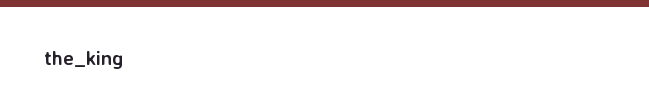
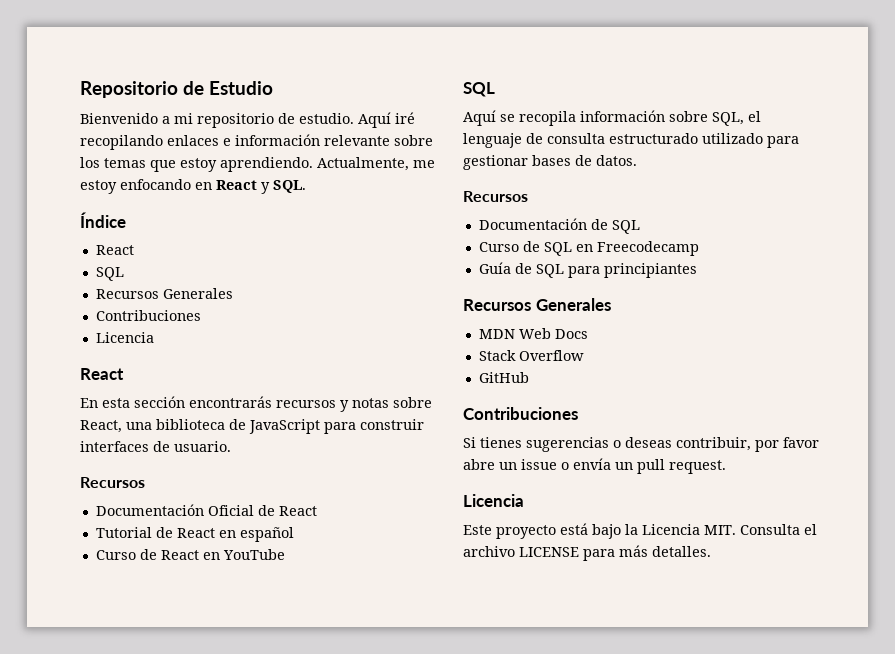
[44,51,123,69] the_king -> [80,81,273,98] [80,112,415,128] [80,134,433,150] [80,157,435,172] [80,179,306,194] [80,212,126,228] [95,245,134,255] [95,267,124,281] [95,288,233,299] [95,310,201,321] [95,332,154,343] [80,368,124,380] [80,396,432,412] [80,419,424,434] [80,441,231,452] [80,477,145,488] [95,504,317,516] [95,527,294,542] [95,549,285,560] [463,82,495,97] [463,110,761,126] [463,133,799,148] [463,155,637,170] [463,191,528,202] [478,218,640,234] [478,241,699,256] [478,262,697,278] [463,298,611,311] [478,328,588,339] [478,350,584,361] [478,372,529,383] [463,407,578,420] [463,437,819,452] [463,458,726,474] [463,494,524,507] [463,523,817,539] [463,545,711,561] Repositorio de Estudio // Bienvenido a mi repositorio de estudio. Aquí iré recopilando enlaces e información relevante sobre los temas que estoy aprendiendo. Actualmente, me estoy enfocando en React y SQL. // Índice // React // SQL // Recursos Generales // Contribuciones // Licencia // React // En esta sección encontrarás recursos y notas sobre React, una biblioteca de JavaScript para construir interfaces de usuario. // Recursos // Documentación Oficial de React // Tutorial de React en español // Curso de React en YouTube // SQL // Aquí se recopila información sobre SQL, el lenguaje de consulta estructurado utilizado para gestionar bases de datos. // Recursos // Documentación de SQL // Curso de SQL en Freecodecamp // Guía de SQL para principiantes // Recursos Generales // MDN Web Docs // Stack Overflow // GitHub // Contribuciones // Si tienes sugerencias o deseas contribuir, por favor abre un issue o envía un pull request. // Licencia // Este proyecto está bajo la Licencia MIT. Consulta el archivo LICENSE para más detalles.

